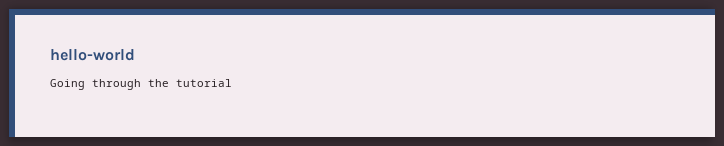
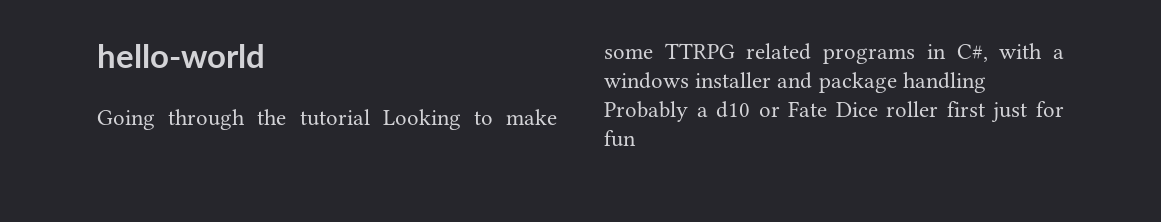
(232, 83) none -> [382,109,557,130] [604,43,1064,64] [604,72,986,93] [604,101,1064,123] [604,130,636,147] Looking to make some TTRPG related programs in C#, with a windows installer and package handling Probably a d10 or Fate Dice roller first just for fun

